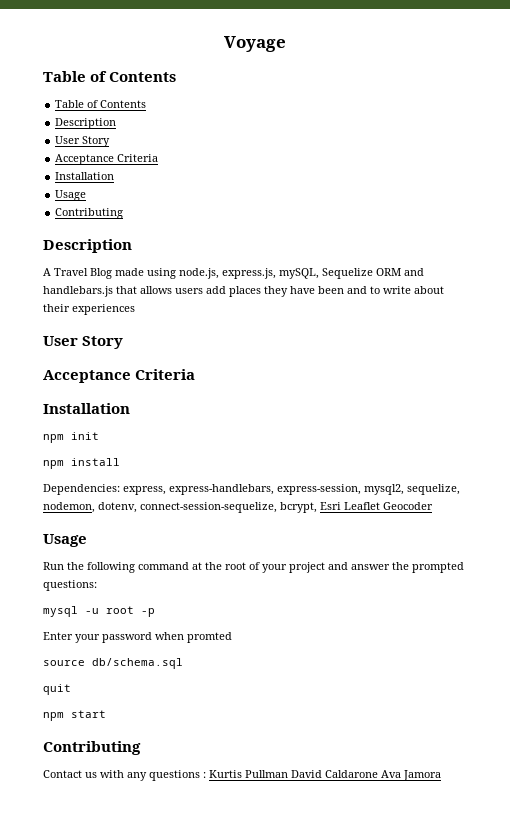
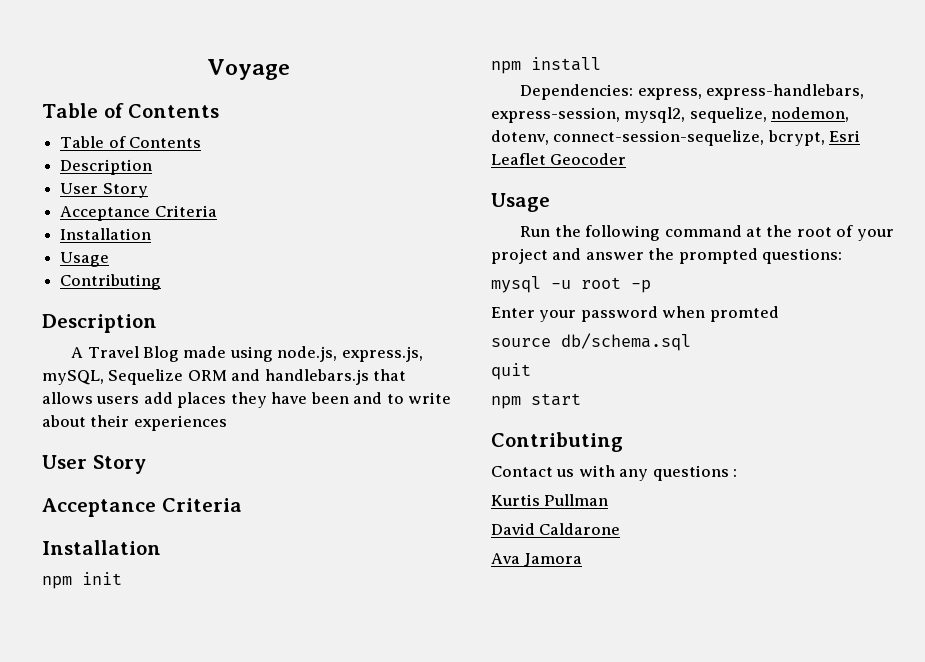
(206, 775) none -> (738, 473) //
(288, 774) none -> (609, 500) //
(378, 774) none -> (621, 529) //

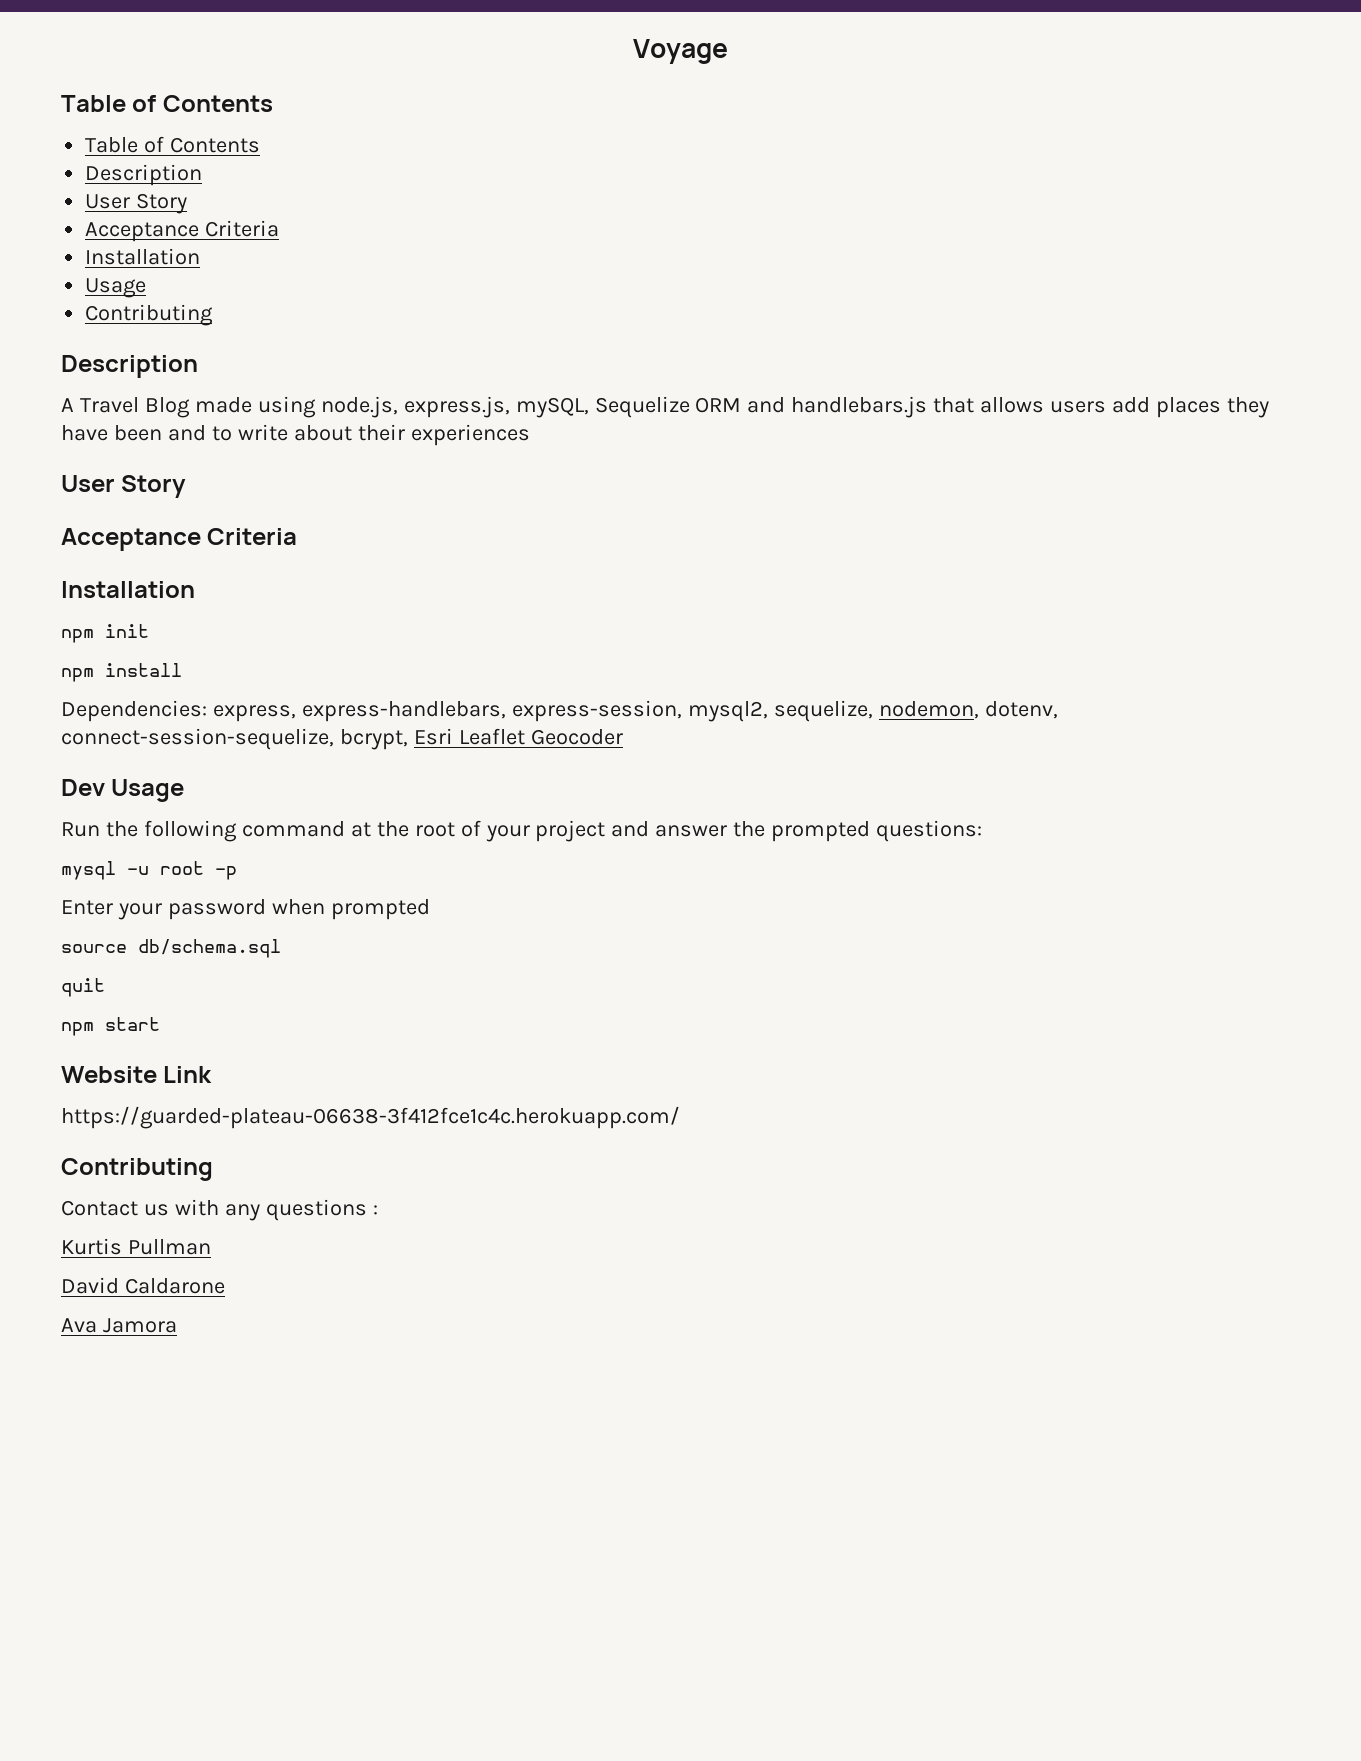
(627, 159) none -> [61,779,105,796] Dev
[709,306,779,322] promted -> [330,899,430,920] prompted
(581, 399) none -> [61,1066,213,1083] [61,1106,680,1129] // Website Link // https://guarded-plateau-06638-3f412fce1c4c.herokuapp.com/

